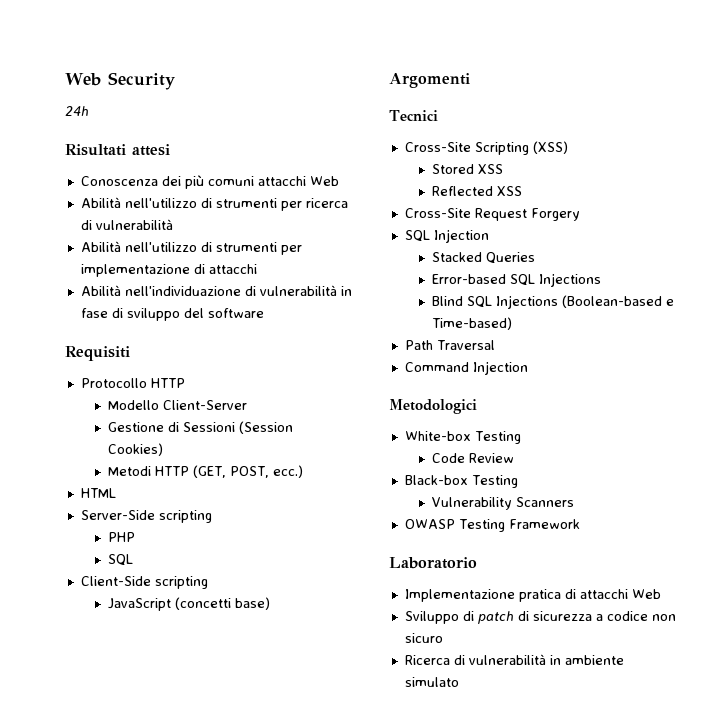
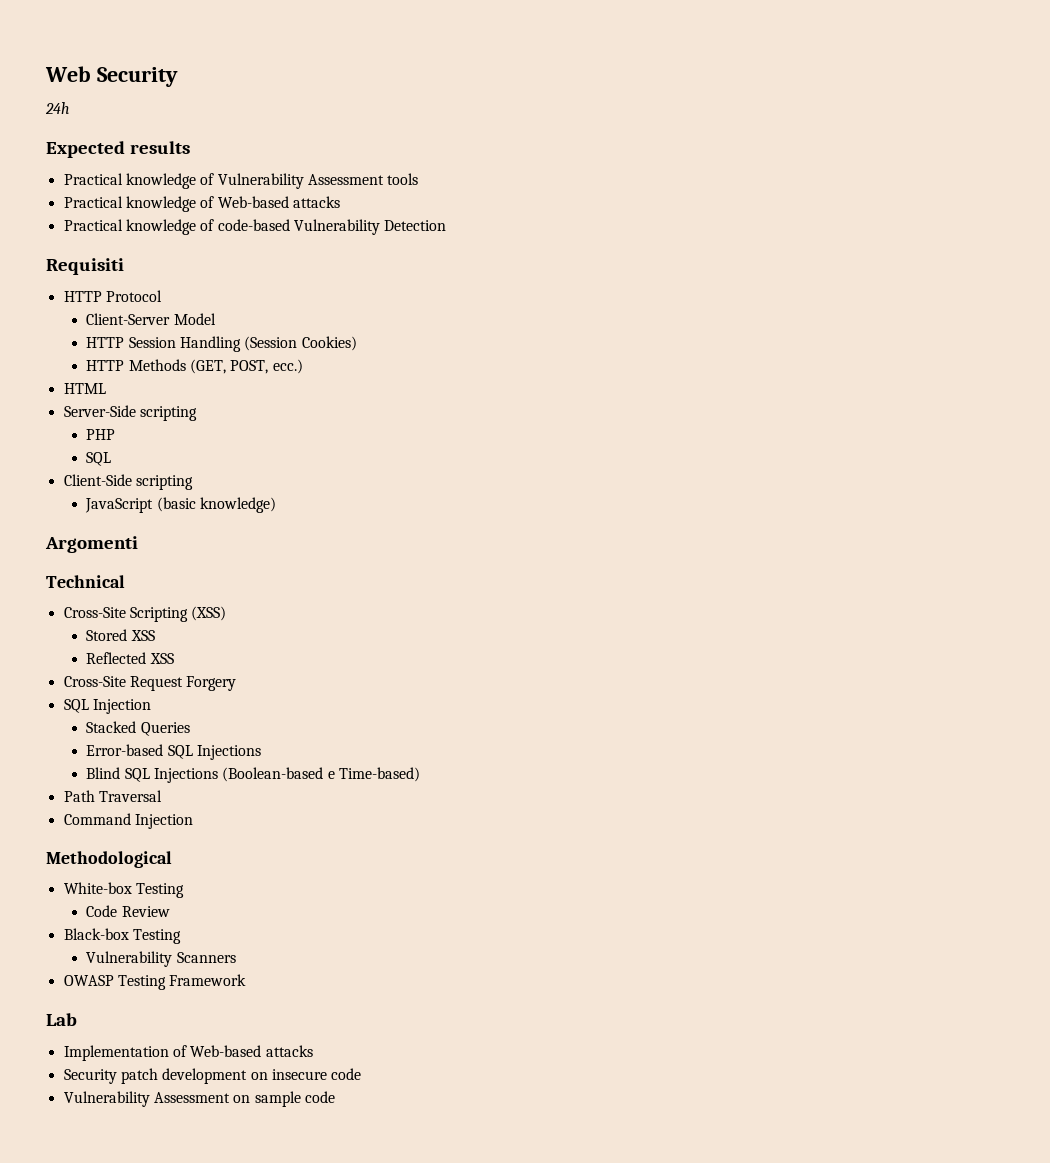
[65,144,170,156] [80,175,339,189] [80,197,348,211] [80,219,173,230] [80,241,302,255] [80,264,257,277] [80,285,352,296] [80,308,264,321] Risultati attesi // Conoscenza dei più comuni attacchi Web // Abilità nell'utilizzo di strumenti per ricerca di vulnerabilità // Abilità nell'utilizzo di strumenti per implementazione di attacchi // Abilità nell'individuazione di vulnerabilità in fase di sviluppo del software -> [46,141,190,158] [63,173,419,189] [63,196,340,212] [63,219,447,235] Expected results // Practical knowledge of Vulnerability Assessment tools // Practical knowledge of Web-based attacks // Practical knowledge of code-based Vulnerability Detection
[80,378,185,388] [108,400,160,410] Protocollo HTTP // Modello -> [63,290,162,302] HTTP Protocol //
[108,422,236,432] // Gestione di Sessioni -> [173,313,216,325] [86,336,242,352] Model // HTTP Session Handling
[108,466,190,476] Metodi HTTP -> [86,359,186,371] HTTP Methods
[175,597,271,610] (concetti base) -> [156,497,277,513] (basic knowledge)
[389,110,438,121] Tecnici -> [46,575,125,588] Technical
[389,399,477,414] Metodologici -> [46,851,172,868] Methodological
[389,557,477,569] [404,589,661,602] [404,611,676,624] [404,633,443,643] [404,654,624,665] [404,677,459,687] Laboratorio // Implementazione pratica di attacchi Web // Sviluppo di patch di sicurezza a codice non sicuro // Ricerca di vulnerabilità in ambiente simulato -> [46,1013,77,1026] [63,1045,313,1061] [63,1068,362,1084] [63,1091,335,1107] Lab // Implementation of Web-based attacks // Security patch development on insecure code // Vulnerability Assessment on sample code

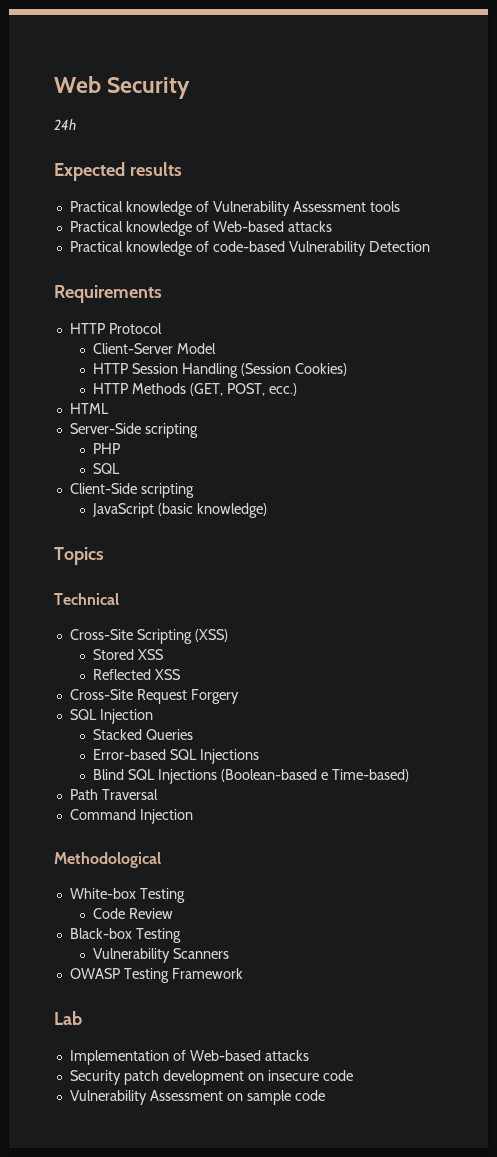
[46,258,124,275] Requisiti -> [54,285,162,303] Requirements
[45,536,138,553] Argomenti -> [54,547,104,565] Topics

